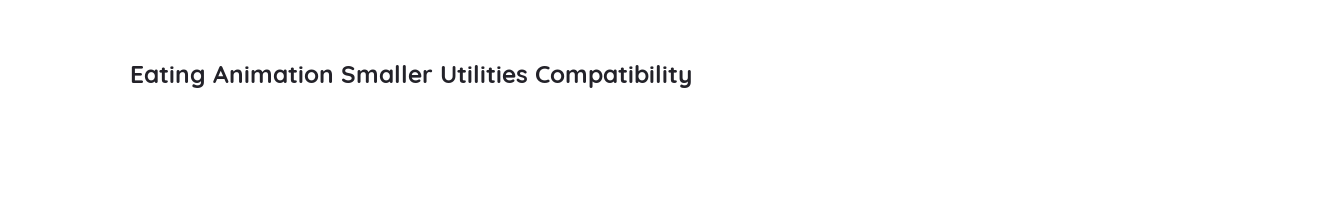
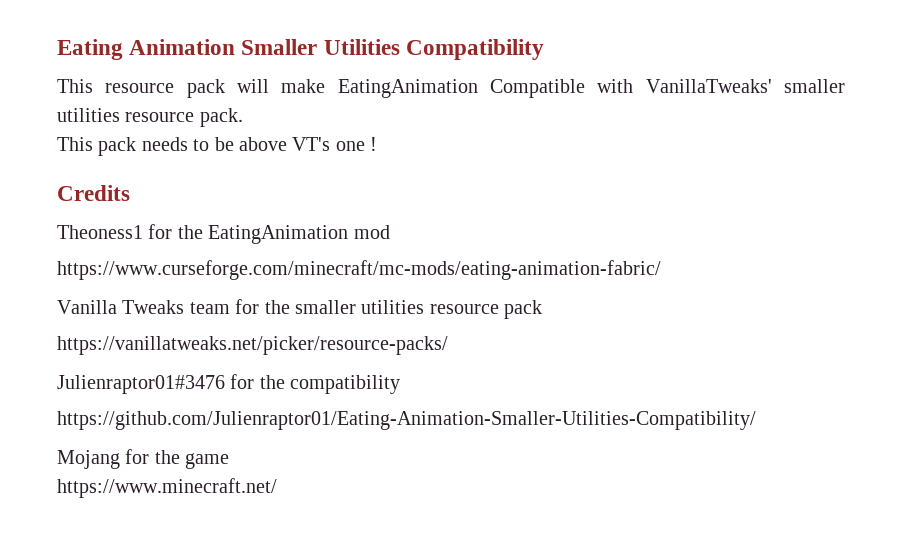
(692, 76) none -> [57,79,846,98] [57,108,243,127] [57,137,378,156] [57,185,130,201] [57,224,390,244] [57,260,661,280] [57,299,543,319] [57,336,448,355] [57,374,401,394] [57,411,756,430] [57,449,230,469] [57,478,277,498] // This resource pack will make EatingAnimation Compatible with VanillaTweaks' smaller utilities resource pack. // This pack needs to be above VT's one ! // Credits // Theoness1 for the EatingAnimation mod // https://www.curseforge.com/minecraft/mc-mods/eating-animation-fabric/ // Vanilla Tweaks team for the smaller utilities resource pack // https://vanillatweaks.net/picker/resource-packs/ // Julienraptor01#3476 for the compatibility // https://github.com/Julienraptor01/Eating-Animation-Smaller-Utilities-Compatibility/ // Mojang for the game // https://www.minecraft.net/

